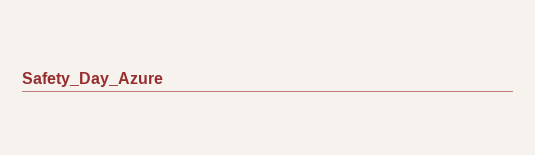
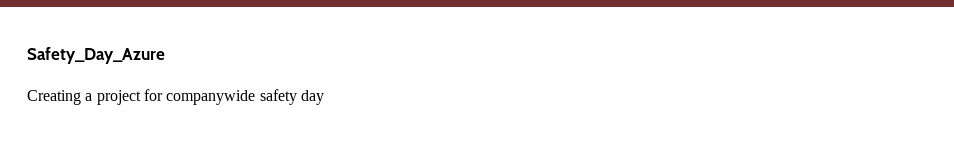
(163, 79) none -> [27,89,324,105] // Creating a project for companywide safety day

